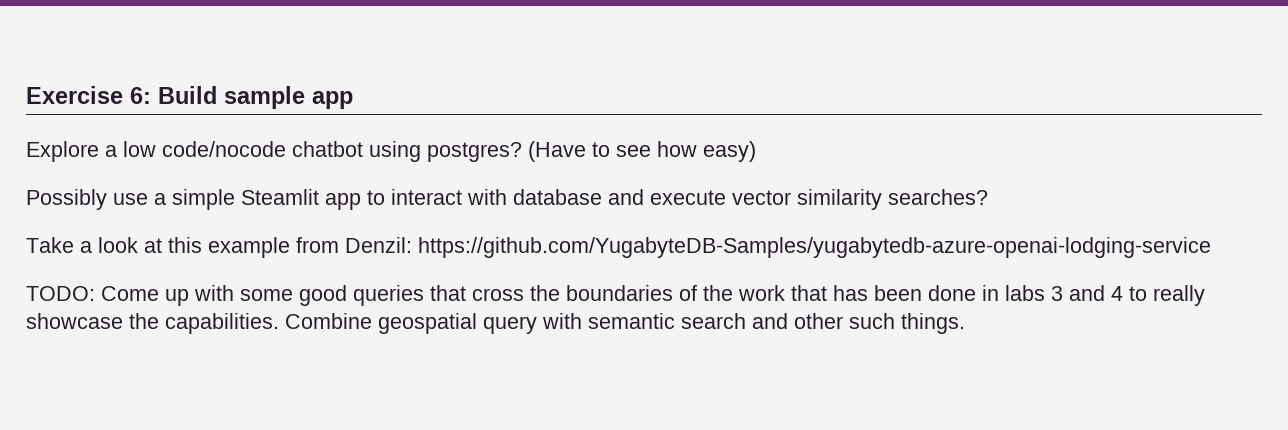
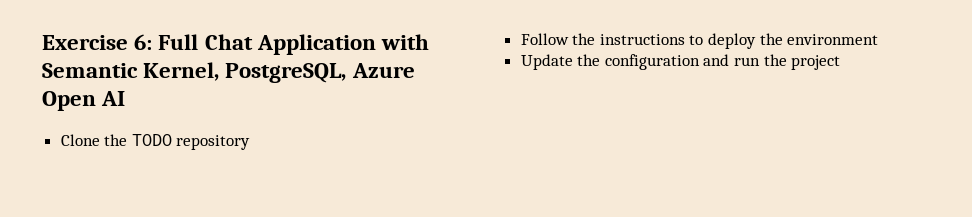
[158,86,353,109] [26,141,756,162] [26,189,988,210] [26,237,1211,258] [26,285,1205,306] [26,313,965,334] Build sample app // Explore a low code/nocode chatbot using postgres? (Have to see how easy) // Possibly use a simple Steamlit app to interact with database and execute vector similarity searches? // Take a look at this example from Denzil: https://github.com/YugabyteDB-Samples/yugabytedb-azure-openai-lodging-service // TODO: Come up with some good queries that cross the boundaries of the work that has been done in labs 3 and 4 to really showcase the capabilities. Combine geospatial query with semantic search and other such things. -> [158,34,430,55] [42,62,415,83] [42,91,126,111] [60,134,251,150] [520,33,879,49] [520,54,841,70] Full Chat Application with Semantic Kernel, PostgreSQL, Azure Open AI // Clone the TODO repository // Follow the instructions to deploy the environment // Update the configuration and run the project

